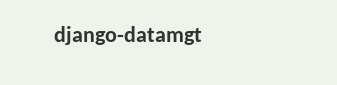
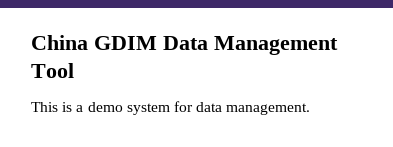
[54,26,202,45] django-datamgt -> [31,35,338,55] [31,63,74,78] [31,101,311,115] China GDIM Data Management Tool // This is a demo system for data management.

